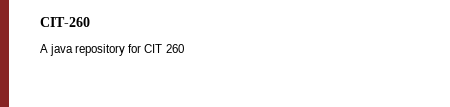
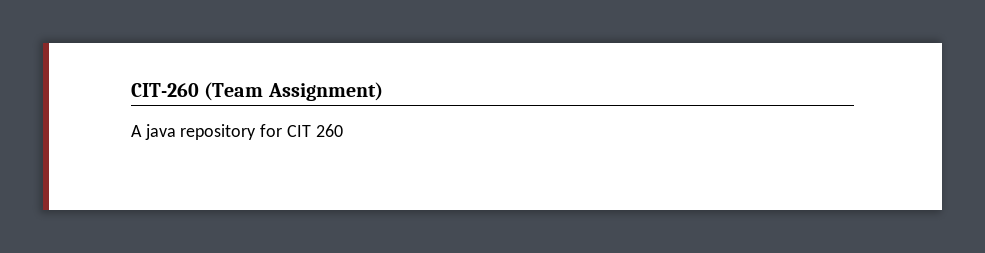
(90, 22) none -> [204,82,383,101] (Team Assignment)

